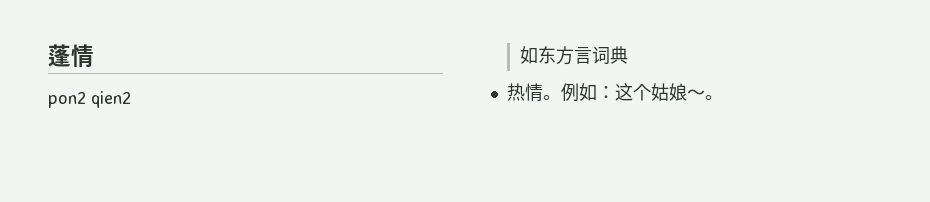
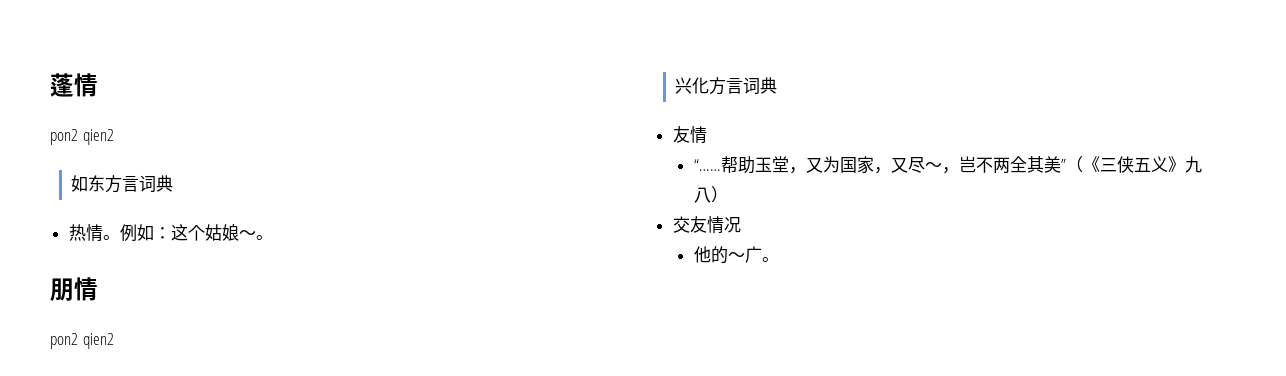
(723, 97) none -> [50,277,98,301] [50,333,114,349] [674,77,777,95] [672,126,707,144] [693,156,1202,174] [693,186,728,203] [672,216,741,234] [693,246,779,264] // 朋情 // pon2 qien2 // 兴化方言词典 // 友情 // “……帮助玉堂，又为国家，又尽～，岂不两全其美”（《三侠五义》九八） // 交友情况 // 他的～广。

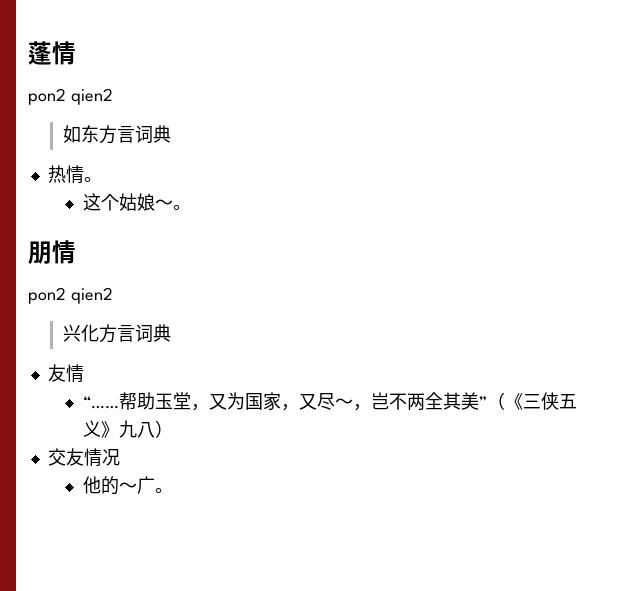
[119,224,171,242] 例如： -> (102, 179) //

